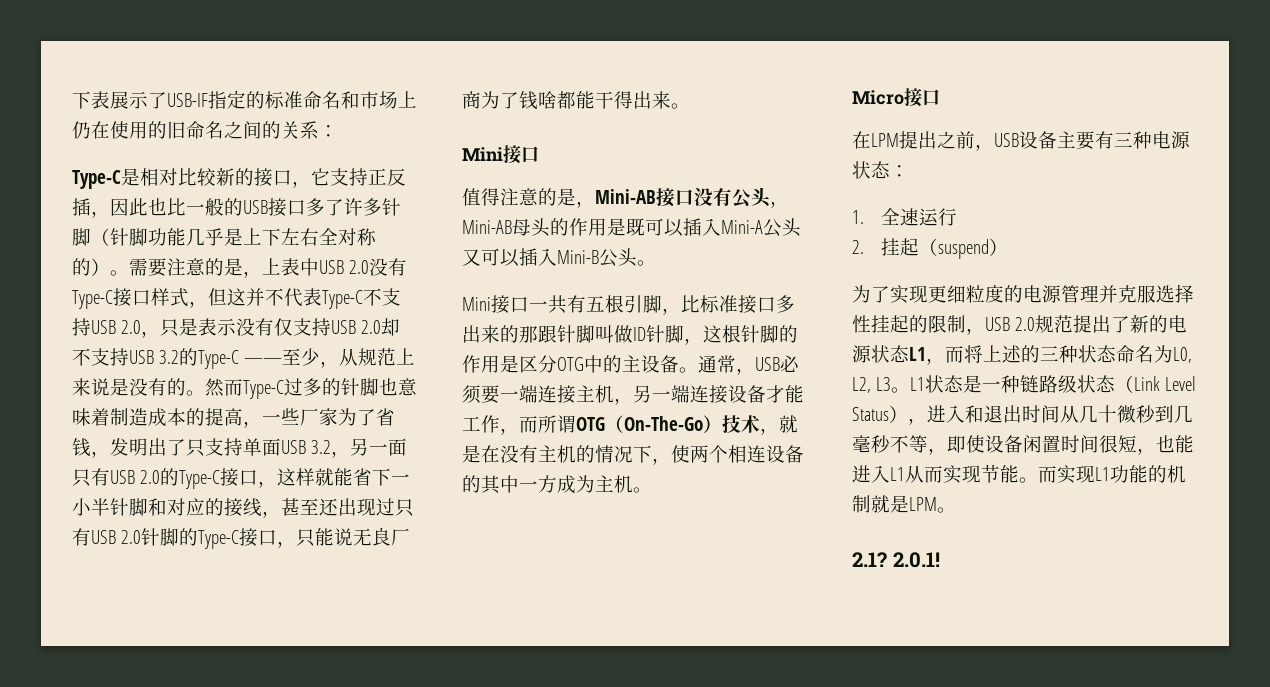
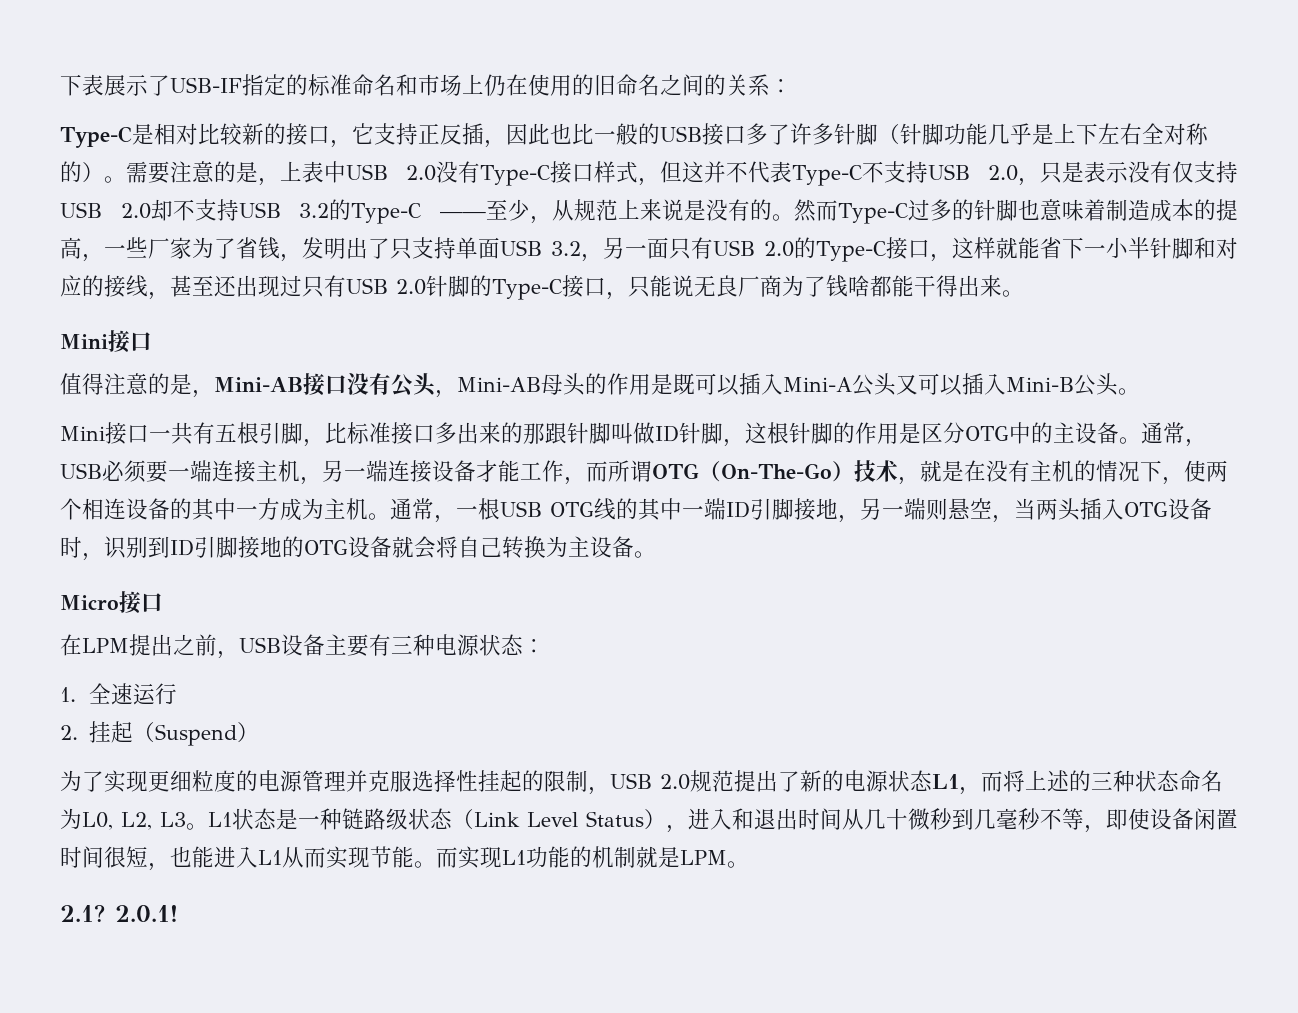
(652, 490) none -> [390,498,1212,523] [60,536,656,561] 通常，一根USB OTG线的其中一端ID引脚接地，另一端则悬空，当两头插入OTG设备时，识别到ID引脚接地的OTG设备就会将自己转换为主设备。
[937,239,989,259] suspend -> [154,724,237,746] Suspend

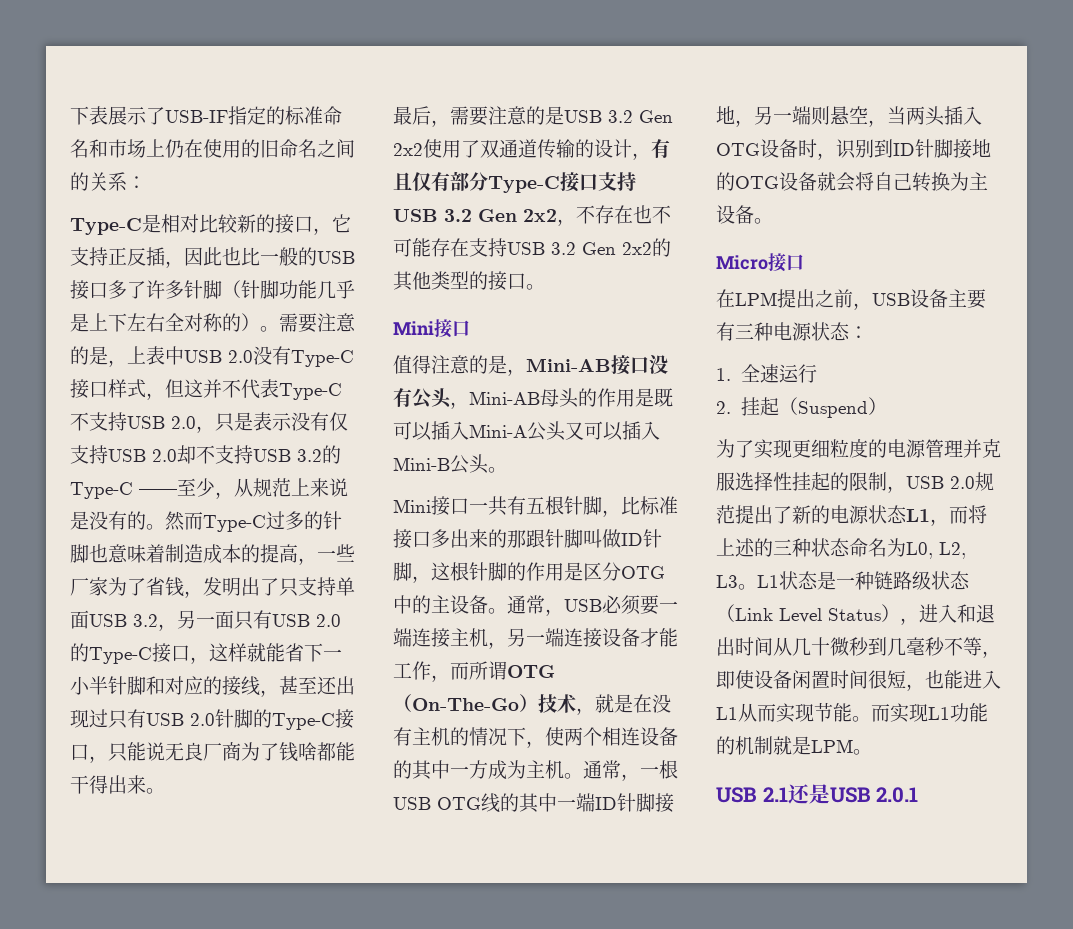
(1024, 293) none -> [393,106,673,127] [393,139,670,160] [393,171,636,193] [393,205,671,226] [393,238,671,257] [393,271,545,291] // 最后，需要注意的是USB 3.2 Gen 2x2使用了双通道传输的设计，有且仅有部分Type-C接口支持USB 3.2 Gen 2x2，不存在也不可能存在支持USB 3.2 Gen 2x2的其他类型的接口。
[259,422,281,444] 引 -> [564,496,583,515] 针
[750,498,772,520] 引 -> [617,793,636,812] 针
[194,536,216,558] 引 -> [915,139,934,158] 针
[60,904,178,923] 2.1? 2.0.1! -> [716,784,919,804] USB 2.1还是USB 2.0.1

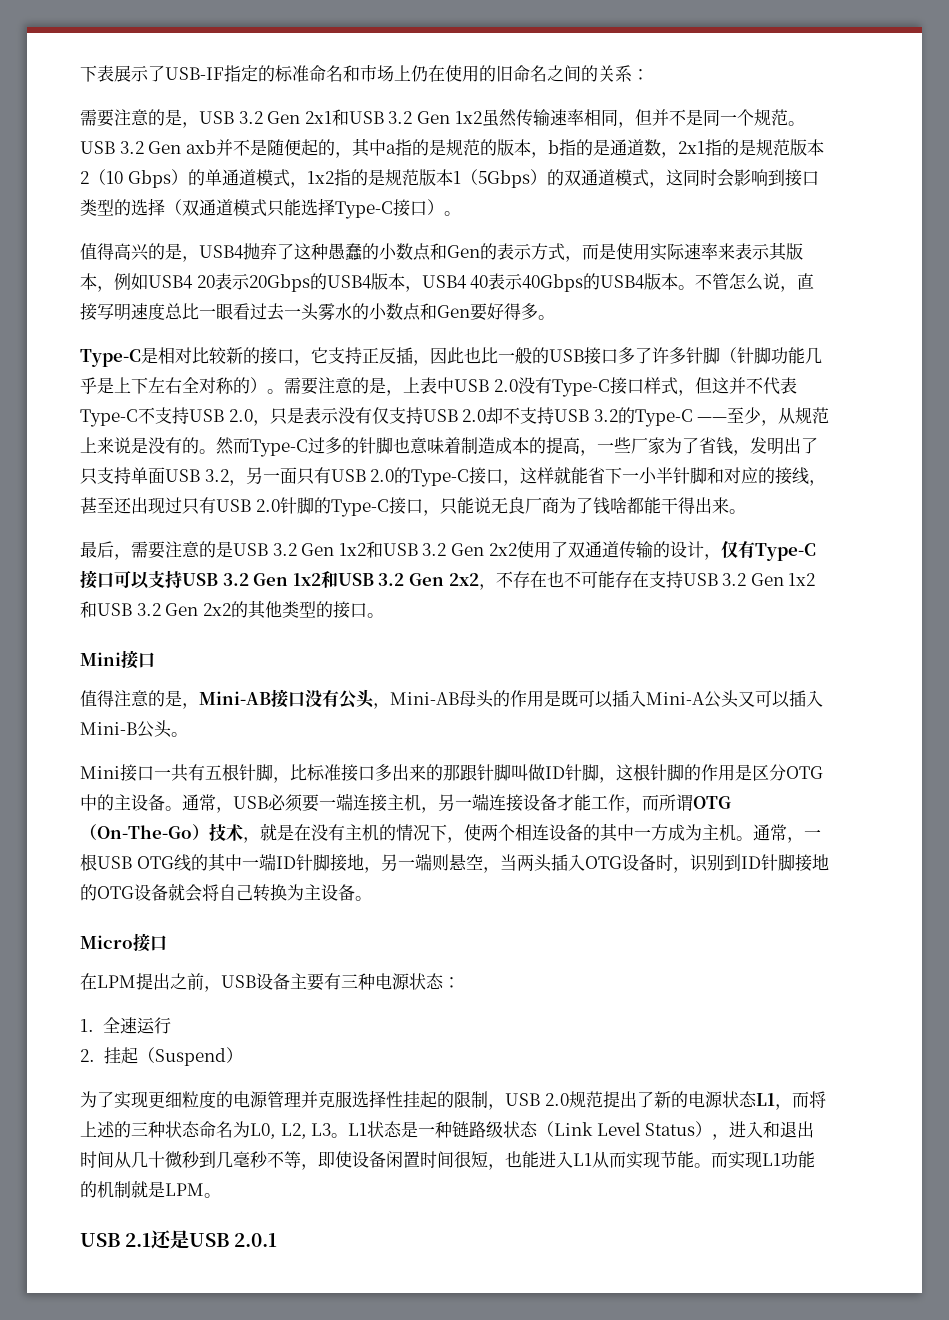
(146, 182) none -> [80,109,805,128] [80,138,824,158] [80,169,819,188] [80,198,461,219] [80,242,803,262] [80,273,815,292] [80,303,555,321] // 需要注意的是，USB 3.2 Gen 2x1和USB 3.2 Gen 1x2虽然传输速率相同，但并不是同一个规范。USB 3.2 Gen axb并不是随便起的，其中a指的是规范的版本，b指的是通道数，2x1指的是规范版本2（10 Gbps）的单通道模式，1x2指的是规范版本1（5Gbps）的双通道模式，这同时会影响到接口类型的选择（双通道模式只能选择Type-C接口）。 // 值得高兴的是，USB4抛弃了这种愚蠢的小数点和Gen的表示方式，而是使用实际速率来表示其版本，例如USB4 20表示20Gbps的USB4版本，USB4 40表示40Gbps的USB4版本。不管怎么说，直接写明速度总比一眼看过去一头雾水的小数点和Gen要好得多。
(673, 116) none -> [338,541,484,558] 1x2和USB 3.2 Gen
[651,139,670,158] [393,171,636,193] [393,209,517,222] 有且仅有部分Type-C接口支持USB 3.2 Gen -> [720,541,816,561] [80,570,444,589] 仅有Type-C接口可以支持USB 3.2 Gen 1x2和USB 3.2 Gen
(616, 248) none -> [788,573,816,586] [80,601,199,618] 1x2和USB 3.2 Gen

